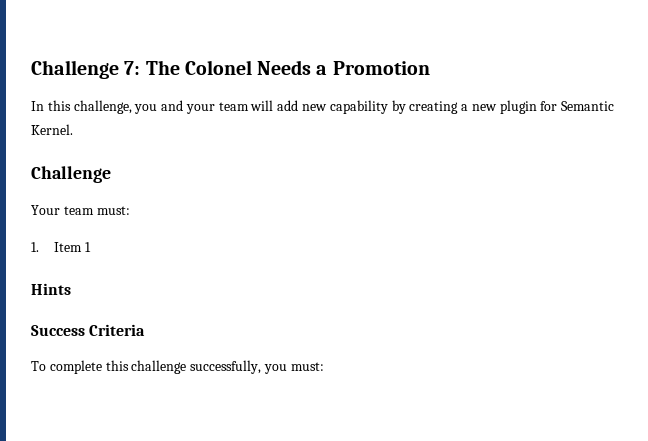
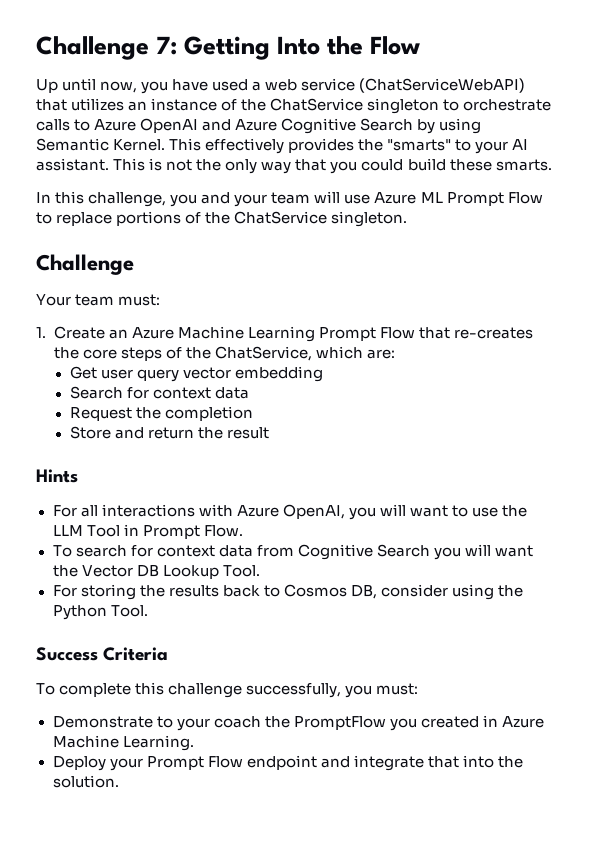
[145,60,430,75] The Colonel Needs a Promotion -> [184,36,421,60] [36,78,526,94] [36,98,552,114] [36,118,482,134] [36,138,529,154] [36,158,552,174] Getting Into the Flow // Up until now, you have used a web service (ChatServiceWebAPI) that utilizes an instance of the ChatService singleton to orchestrate calls to Azure OpenAI and Azure Cognitive Search by using Semantic Kernel. This effectively provides the "smarts" to your AI assistant. This is not the only way that you could build these smarts.
[277,100,615,114] [31,124,73,135] add new capability by creating a new plugin for Semantic Kernel. -> [344,192,543,206] [36,211,408,227] use Azure ML Prompt Flow to replace portions of the ChatService singleton.
[54,242,92,252] [31,283,71,295] Item 1 // Hints -> [53,326,533,342] [53,346,395,361] [69,366,324,382] [69,386,249,399] [69,406,253,421] [69,426,270,439] [36,469,78,483] [52,504,528,520] [52,524,243,539] [52,544,533,560] [52,565,260,579] [52,584,524,600] [52,605,148,620] Create an Azure Machine Learning Prompt Flow that re-creates the core steps of the ChatService, which are: // Get user query vector embedding // Search for context data // Request the completion // Store and return the result // Hints // For all interactions with Azure OpenAI, you will want to use the LLM Tool in Prompt Flow. // To search for context data from Cognitive Search you will want the Vector DB Lookup Tool. // For storing the results back to Cosmos DB, consider using the Python Tool.
(324, 366) none -> [52,715,544,731] [52,735,194,751] [52,755,523,771] [52,775,119,788] // Demonstrate to your coach the PromptFlow you created in Azure Machine Learning. // Deploy your Prompt Flow endpoint and integrate that into the solution.

